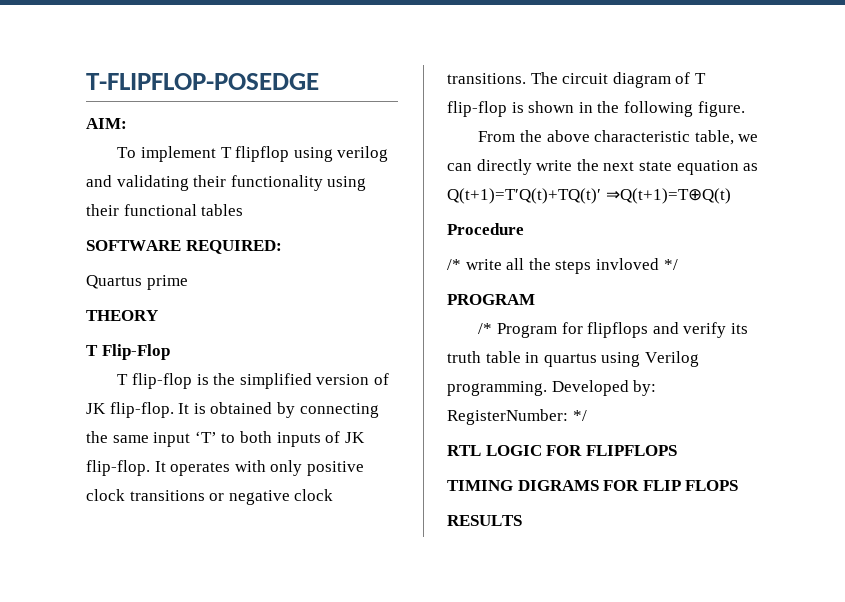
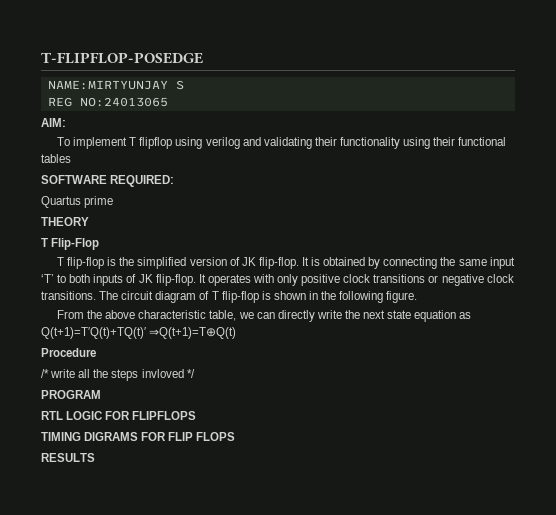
(319, 81) none -> [47,80,184,90] [47,97,168,107] // NAME:MIRTYUNJAY S // REG NO:24013065
[478,322,748,338] [447,351,699,367] [447,380,657,396] [447,409,587,425] // /* Program for flipflops and verify its truth table in quartus using Verilog programming. Developed by: RegisterNumber: */ -> (101, 394) none

